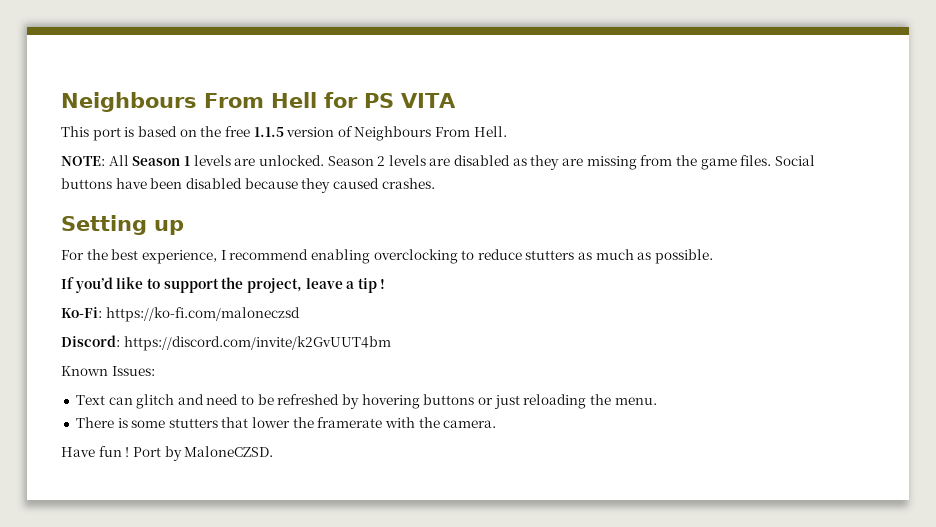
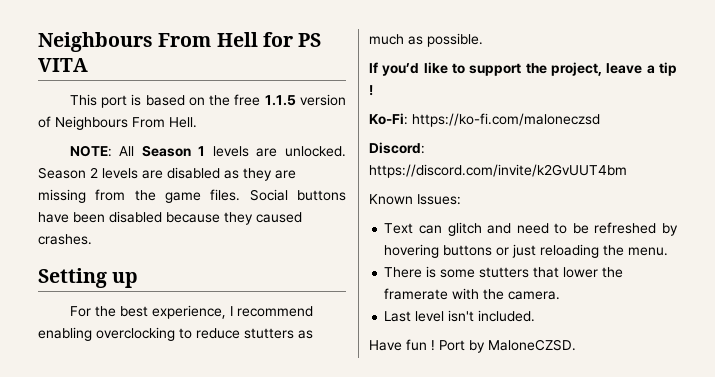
(497, 424) none -> [384,310,536,322] // Last level isn't included.

